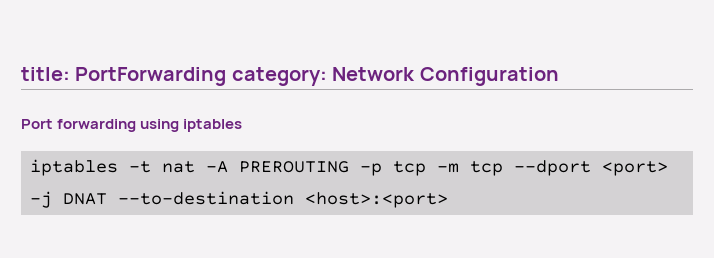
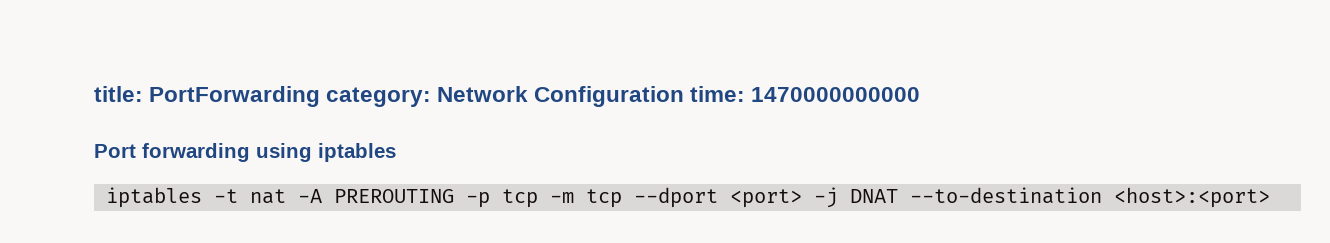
(559, 76) none -> [690,86,921,102] time: 1470000000000

